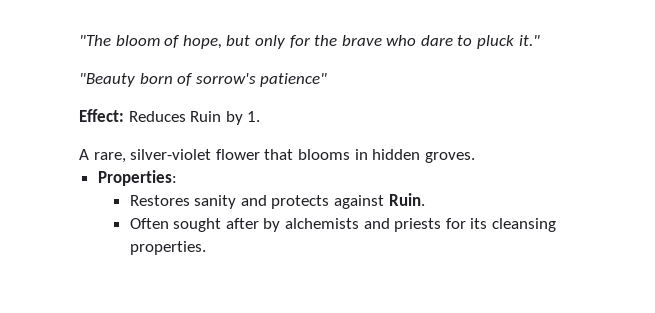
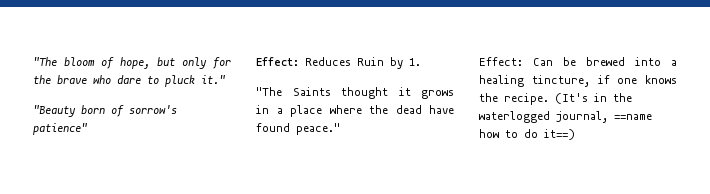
[79,149,475,163] [97,170,177,186] [129,193,425,209] [129,218,557,232] [129,241,206,255] A rare, silver-violet flower that blooms in hidden groves. // Properties: // Restores sanity and protects against Ruin. // Often sought after by alchemists and priests for its cleansing properties. -> [256,87,454,99] [256,105,454,117] [256,123,340,135] [479,57,677,66] [479,75,677,87] [479,93,632,105] [479,111,652,123] [479,129,575,140] "The Saints thought it grows in a place where the dead have found peace." // Effect: Can be brewed into a healing tincture, if one knows the recipe. (It's in the waterlogged journal, ==name how to do it==)

